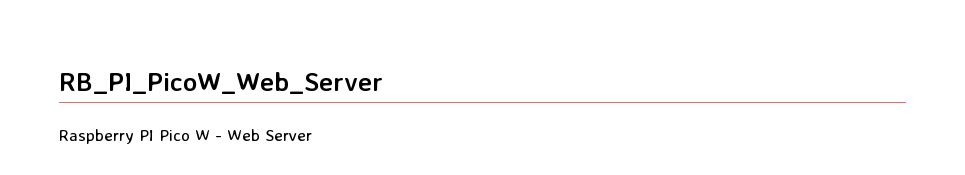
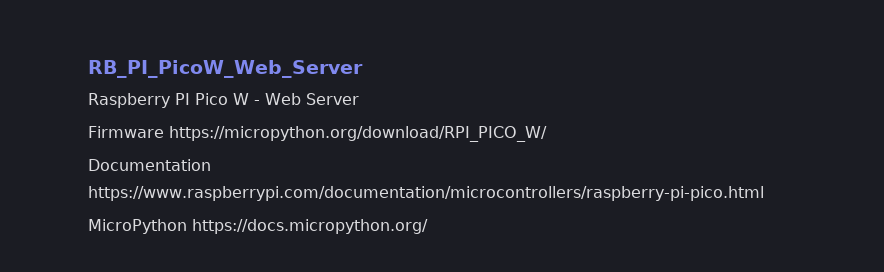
(312, 135) none -> [88,126,547,142] [88,159,211,171] [88,186,764,201] [88,219,428,234] // Firmware https://micropython.org/download/RPI_PICO_W/ // Documentation https://www.raspberrypi.com/documentation/microcontrollers/raspberry-pi-pico.html // MicroPython https://docs.micropython.org/

